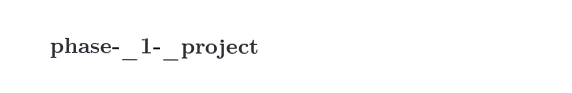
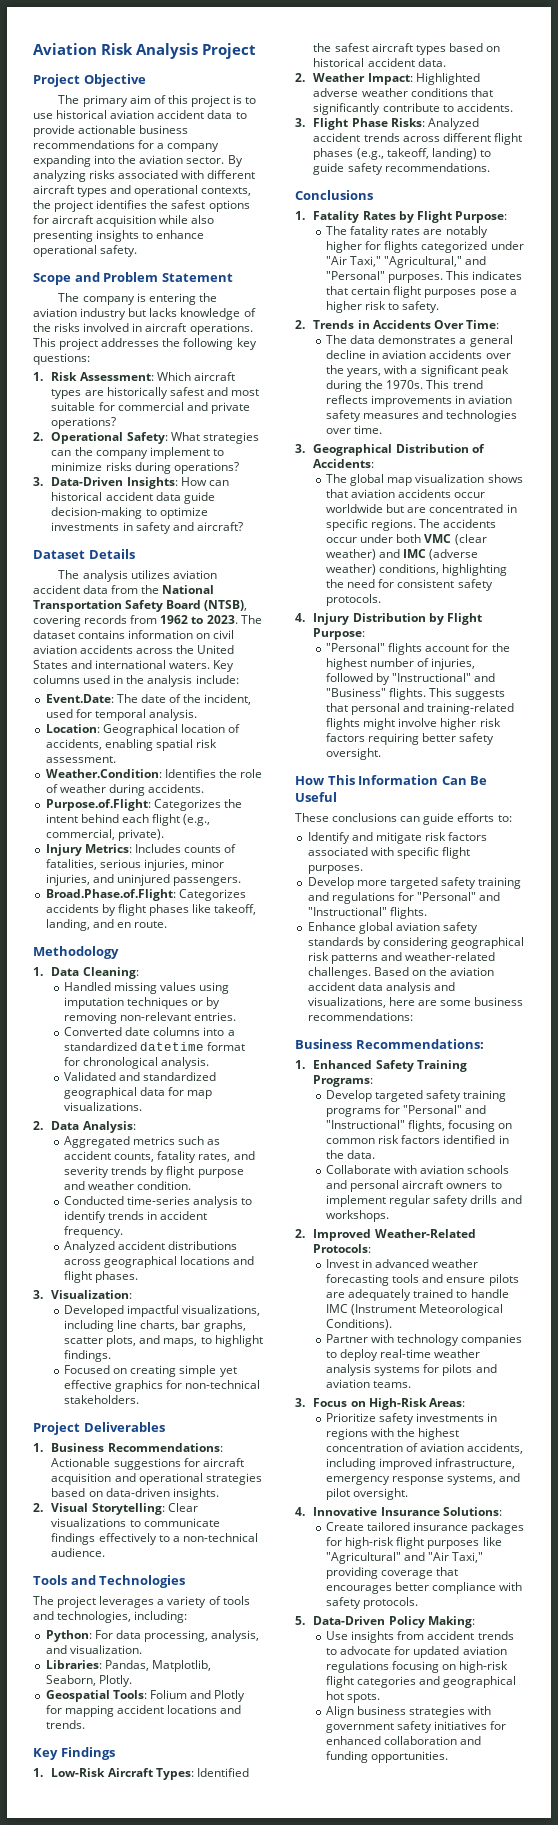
[49,37,260,61] phase-_1-_project -> [33,43,256,59] [33,74,146,87] [58,95,257,107] [33,110,247,119] [33,125,189,137] [33,140,220,152] [33,155,243,167] [33,170,256,182] [33,185,252,197] [33,200,250,212] [33,215,215,227] [33,230,205,242] [33,245,138,257] [33,272,233,285] [58,293,217,305] [33,308,256,320] [33,323,253,335] [33,338,257,350] [33,353,90,365] [33,372,235,381] [51,387,260,399] [51,402,250,414] [51,417,117,429] [33,432,259,444] [51,447,224,459] [51,462,239,474] [33,477,229,489] [51,492,215,504] [51,507,208,519] [51,522,243,534] [33,549,135,559] [58,570,217,582] [33,585,215,594] [33,600,248,612] [33,615,262,627] [33,630,235,639] [33,645,235,654] [33,660,235,672] [33,675,239,687] [45,694,252,705] [45,709,197,721] [45,724,240,736] [45,739,217,751] [45,756,116,763] [45,769,262,778] [45,784,204,796] [45,799,242,811] [45,814,211,826] [45,829,164,841] [45,844,237,856] [45,859,224,871] [45,874,241,886] [45,889,246,901] [45,904,257,916] [45,919,167,931] [33,946,119,959] [33,967,139,979] [64,982,230,994] [64,997,221,1009] [64,1012,237,1024] [64,1027,235,1036] [64,1042,246,1051] [64,1057,210,1069] [64,1072,217,1081] [64,1087,213,1099] [64,1102,143,1111] [33,1121,136,1133] [64,1136,221,1148] [64,1151,255,1163] [64,1166,244,1178] [64,1181,192,1190] [64,1196,253,1208] [64,1211,208,1223] [64,1226,124,1238] [64,1241,238,1253] [64,1256,255,1268] [64,1271,139,1283] [33,1290,133,1299] [64,1305,261,1317] [64,1320,246,1332] [64,1335,263,1347] [64,1350,112,1362] [64,1365,237,1377] [64,1380,261,1392] [64,1395,140,1404] [33,1422,165,1435] [33,1443,223,1452] [51,1458,244,1470] [51,1473,262,1485] [51,1488,219,1500] [33,1503,198,1515] [51,1518,220,1527] [51,1533,258,1545] [51,1548,106,1557] [33,1575,186,1588] [33,1596,250,1608] [33,1611,188,1623] [45,1630,260,1642] [45,1645,142,1654] [45,1660,211,1672] [45,1675,132,1687] [45,1690,246,1702] [45,1705,242,1717] [45,1720,85,1729] [33,1747,115,1760] [33,1768,249,1780] [313,43,501,55] [313,58,446,67] [295,73,480,85] [313,88,493,97] [313,103,513,115] [295,118,479,130] [313,133,522,145] [313,148,491,160] [313,163,490,175] [295,190,373,200] [295,211,507,223] [326,226,488,238] [326,241,524,253] [326,256,487,268] [326,271,523,283] [326,286,517,298] [326,301,440,313] [295,320,499,329] [326,335,513,347] [326,350,511,359] [326,365,509,377] [326,380,483,392] [326,395,513,407] [326,410,518,422] [326,425,383,434] [295,444,485,456] [313,459,375,468] [326,474,523,486] [326,489,486,498] [326,504,517,513] [326,519,497,531] [326,534,487,545] [326,549,479,560] [326,564,508,576] [326,579,493,591] [326,594,382,606] [295,613,482,625] [313,628,366,640] [326,643,510,655] [326,658,476,670] [326,673,496,685] [326,688,506,700] [326,703,515,715] [326,718,501,730] [326,733,495,745] [326,748,382,760] [295,775,488,785] [295,792,337,802] [295,813,512,825] [307,832,488,844] [307,847,470,859] [307,865,363,874] [307,877,522,889] [307,892,501,904] [307,907,427,919] [307,922,478,934] [307,937,524,949] [307,952,495,964] [307,967,495,979] [307,982,455,994] [307,997,524,1008] [307,1012,413,1021] [295,1039,484,1049] [295,1060,467,1072] [313,1075,374,1087] [326,1090,507,1102] [326,1105,487,1117] [326,1120,513,1132] [326,1135,509,1144] [326,1150,376,1159] [326,1165,510,1174] [326,1180,502,1192] [326,1195,522,1207] [326,1210,390,1222] [295,1229,476,1241] [313,1244,372,1253] [326,1259,479,1268] [326,1274,519,1286] [326,1289,509,1301] [326,1304,504,1316] [326,1319,393,1330] [326,1334,523,1346] [326,1349,481,1361] [326,1364,497,1376] [326,1379,412,1388] [295,1398,465,1410] [326,1413,498,1425] [326,1428,460,1440] [326,1443,524,1454] [326,1458,516,1470] [326,1473,521,1485] [326,1488,409,1500] [295,1507,502,1516] [326,1522,525,1534] [326,1537,502,1549] [326,1552,484,1564] [326,1567,459,1579] [326,1582,523,1594] [326,1597,419,1609] [295,1616,475,1628] [326,1631,514,1643] [326,1646,507,1658] [326,1661,509,1673] [326,1676,517,1688] [326,1691,381,1703] [326,1706,492,1718] [326,1721,507,1733] [326,1736,482,1745] [326,1751,449,1763] Aviation Risk Analysis Project // Project Objective // The primary aim of this project is to use historical aviation accident data to provide actionable business recommendations for a company expanding into the aviation sector. By analyzing risks associated with different aircraft types and operational contexts, the project identifies the safest options for aircraft acquisition while also presenting insights to enhance operational safety. // Scope and Problem Statement // The company is entering the aviation industry but lacks knowledge of the risks involved in aircraft operations. This project addresses the following key questions: // 1. Risk Assessment: Which aircraft types are historically safest and most suitable for commercial and private operations? // 2. Operational Safety: What strategies can the company implement to minimize risks during operations? // 3. Data-Driven Insights: How can historical accident data guide decision-making to optimize investments in safety and aircraft? // Dataset Details // The analysis utilizes aviation accident data from the National Transportation Safety Board (NTSB), covering records from 1962 to 2023. The dataset contains information on civil aviation accidents across the United States and international waters. Key columns used in the analysis include: // Event.Date: The date of the incident, used for temporal analysis. // Location: Geographical location of accidents, enabling spatial risk assessment. // Weather.Condition: Identifies the role of weather during accidents. // Purpose.of.Flight: Categorizes the intent behind each flight (e.g., commercial, private). // Injury Metrics: Includes counts of fatalities, serious injuries, minor injuries, and uninjured passengers. // Broad.Phase.of.Flight: Categorizes accidents by flight phases like takeoff, landing, and en route. // Methodology // 1. Data Cleaning: // Handled missing values using imputation techniques or by removing non-relevant entries. // Converted date columns into a standardized datetime format for chronological analysis. // Validated and standardized geographical data for map visualizations. // 2. Data Analysis: // Aggregated metrics such as accident counts, fatality rates, and severity trends by flight purpose and weather condition. // Conducted time-series analysis to identify trends in accident frequency. // Analyzed accident distributions across geographical locations and flight phases. // 3. Visualization: // Developed impactful visualizations, including line charts, bar graphs, scatter plots, and maps, to highlight findings. // Focused on creating simple yet effective graphics for non-technical stakeholders. // Project Deliverables // 1. Business Recommendations: Actionable suggestions for aircraft acquisition and operational strategies based on data-driven insights. // 2. Visual Storytelling: Clear visualizations to communicate findings effectively to a non-technical audience. // Tools and Technologies // The project leverages a variety of tools and technologies, including: // Python: For data processing, analysis, and visualization. // Libraries: Pandas, Matplotlib, Seaborn, Plotly. // Geospatial Tools: Folium and Plotly for mapping accident locations and trends. // Key Findings // 1. Low-Risk Aircraft Types: Identified the safest aircraft types based on historical accident data. // 2. Weather Impact: Highlighted adverse weather conditions that significantly contribute to accidents. // 3. Flight Phase Risks: Analyzed accident trends across different flight phases (e.g., takeoff, landing) to guide safety recommendations. // Conclusions // 1. Fatality Rates by Flight Purpose: // The fatality rates are notably higher for flights categorized under "Air Taxi," "Agricultural," and "Personal" purposes. This indicates that certain flight purposes pose a higher risk to safety. // 2. Trends in Accidents Over Time: // The data demonstrates a general decline in aviation accidents over the years, with a significant peak during the 1970s. This trend reflects improvements in aviation safety measures and technologies over time. // 3. Geographical Distribution of Accidents: // The global map visualization shows that aviation accidents occur worldwide but are concentrated in specific regions. The accidents occur under both VMC (clear weather) and IMC (adverse weather) conditions, highlighting the need for consistent safety protocols. // 4. Injury Distribution by Flight Purpose: // "Personal" flights account for the highest number of injuries, followed by "Instructional" and "Business" flights. This suggests that personal and training-related flights might involve higher risk factors requiring better safety oversight. // How This Information Can Be Useful // These conclusions can guide efforts to: // Identify and mitigate risk factors associated with specific flight purposes. // Develop more targeted safety training and regulations for "Personal" and "Instructional" flights. // Enhance global aviation safety standards by considering geographical risk patterns and weather-related challenges. Based on the aviation accident data analysis and visualizations, here are some business recommendations: // Business Recommendations: // 1. Enhanced Safety Training Programs: // Develop targeted safety training programs for "Personal" and "Instructional" flights, focusing on common risk factors identified in the data. // Collaborate with aviation schools and personal aircraft owners to implement regular safety drills and workshops. // 2. Improved Weather-Related Protocols: // Invest in advanced weather forecasting tools and ensure pilots are adequately trained to handle IMC (Instrument Meteorological Conditions). // Partner with technology companies to deploy real-time weather analysis systems for pilots and aviation teams. // 3. Focus on High-Risk Areas: // Prioritize safety investments in regions with the highest concentration of aviation accidents, including improved infrastructure, emergency response systems, and pilot oversight. // 4. Innovative Insurance Solutions: // Create tailored insurance packages for high-risk flight purposes like "Agricultural" and "Air Taxi," providing coverage that encourages better compliance with safety protocols. // 5. Data-Driven Policy Making: // Use insights from accident trends to advocate for updated aviation regulations focusing on high-risk flight categories and geographical hot spots. // Align business strategies with government safety initiatives for enhanced collaboration and funding opportunities.

